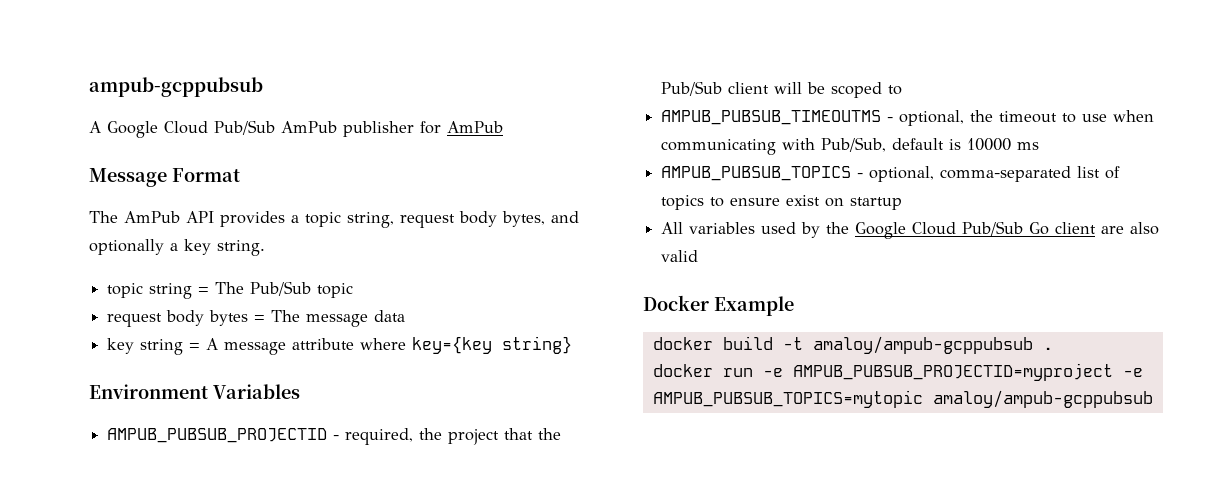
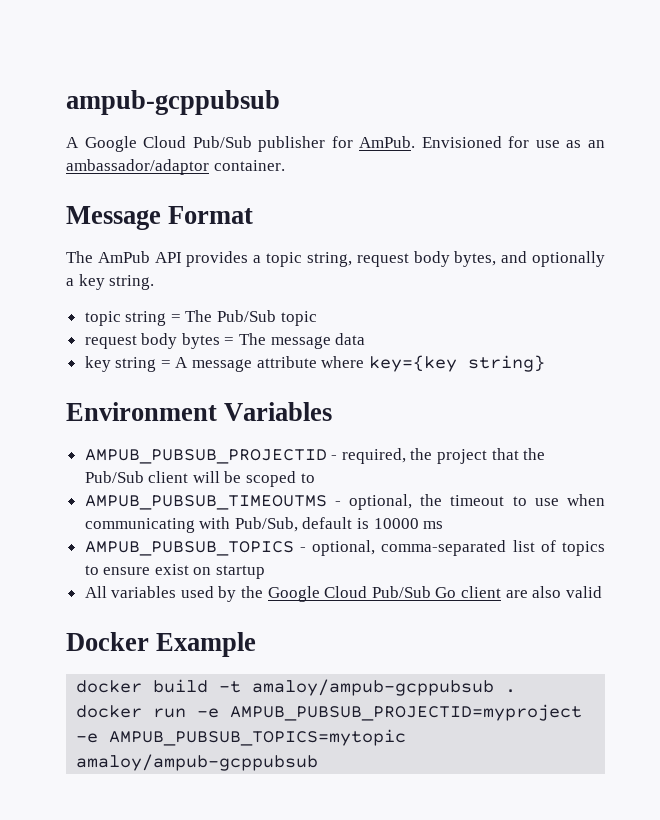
[281,121,337,133] AmPub -> (252, 142) none
[447,121,503,133] AmPub -> [359,136,605,148] [66,159,285,175] AmPub. Envisioned for use as an ambassador/adaptor container.

